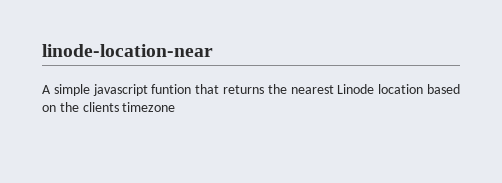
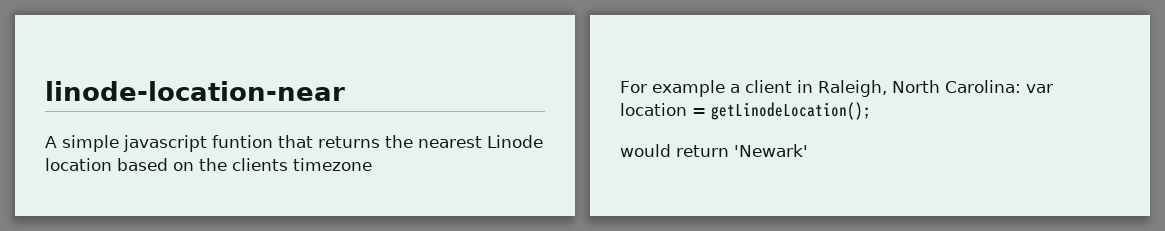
(176, 107) none -> [620,80,1053,97] [620,102,871,120] [620,144,808,157] // For example a client in Raleigh, North Carolina: var location = getLinodeLocation(); // would return 'Newark'

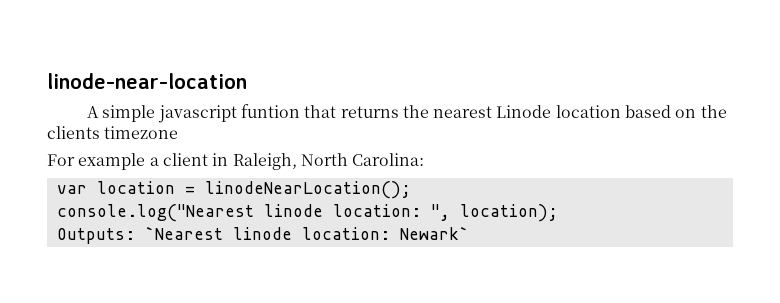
[45,81,345,101] linode-location-near -> [47,73,247,89] linode-near-location
(1021, 86) none -> (425, 159) //
[711,102,871,120] [620,144,808,157] getLinodeLocation(); // would return 'Newark' -> [204,181,411,199] [56,204,558,222] [56,227,469,244] linodeNearLocation(); // console.log("Nearest linode location: ", location); // Outputs: `Nearest linode location: Newark`

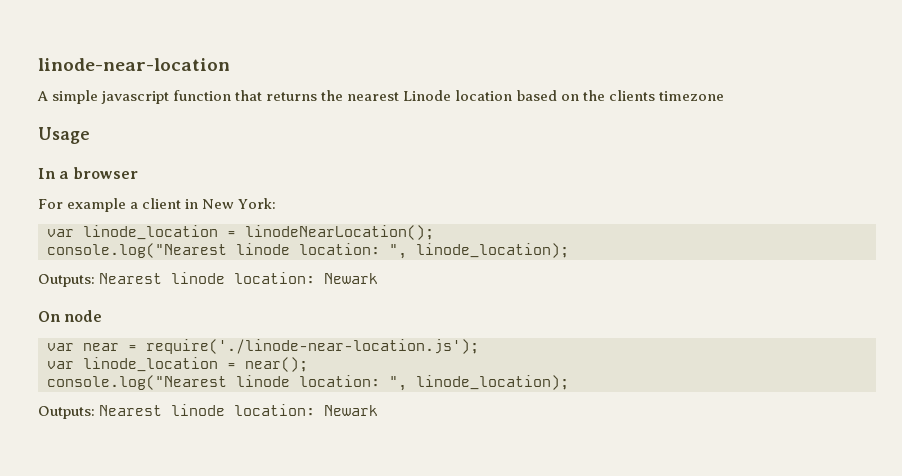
[240,104,300,118] funtion -> [173,90,232,101] function
(179, 132) none -> [38,127,90,144] [38,167,138,179] // Usage // In a browser
[232,153,425,170] [56,181,175,194] Raleigh, North Carolina: // var location -> [202,198,277,209] [47,225,218,240] New York: // var linode_location
[459,204,558,222] [56,227,469,244] location); // Outputs: `Nearest linode location: Newark` -> [416,243,569,258] [38,272,379,287] [38,310,103,322] [47,339,479,354] [47,357,308,372] [47,375,569,391] [38,404,379,419] linode_location); // Outputs: Nearest linode location: Newark // On node // var near = require('./linode-near-location.js'); // var linode_location = near(); // console.log("Nearest linode location: ", linode_location); // Outputs: Nearest linode location: Newark

